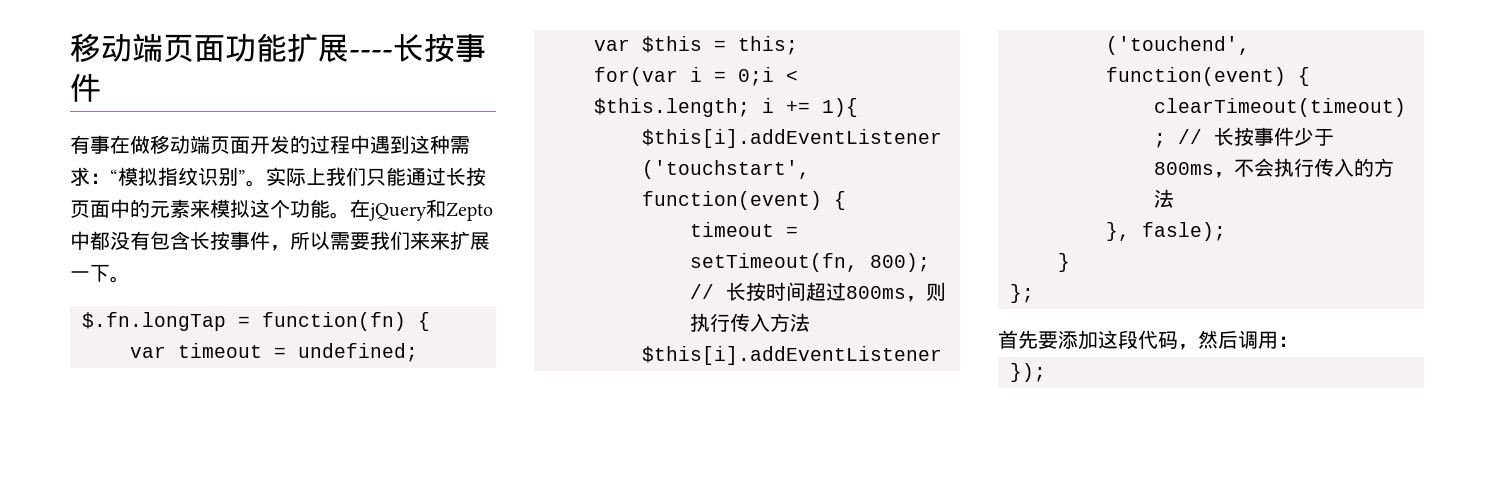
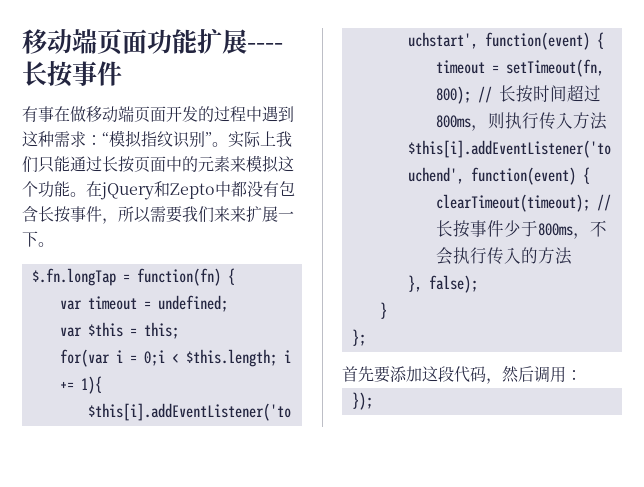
[1142,222,1226,241] fasle); -> [428,275,478,293] false);

